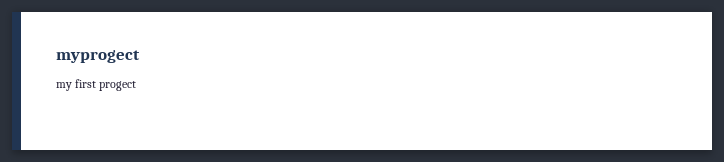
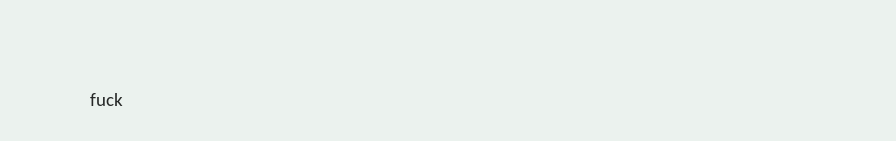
[56,50,140,63] [56,79,137,91] myprogect // my first progect -> [90,93,123,106] fuck

